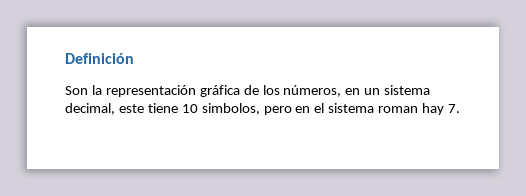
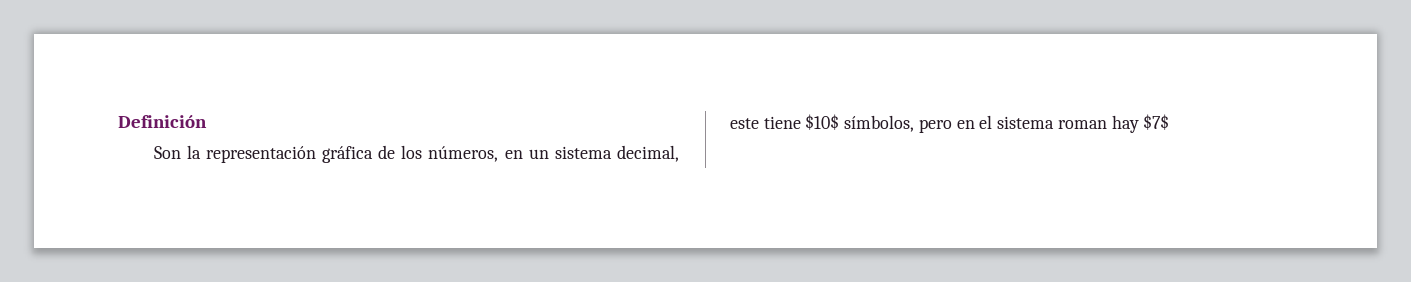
[181,103,260,115] 10 simbolos, -> [805,114,915,132] $10$ símbolos,
[448,104,461,113] 7. -> [1143,114,1170,130] $7$

